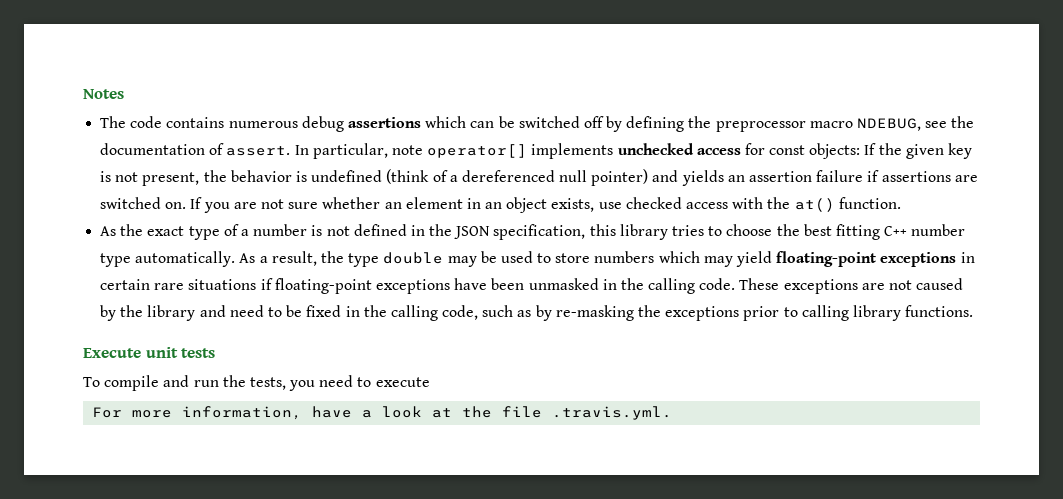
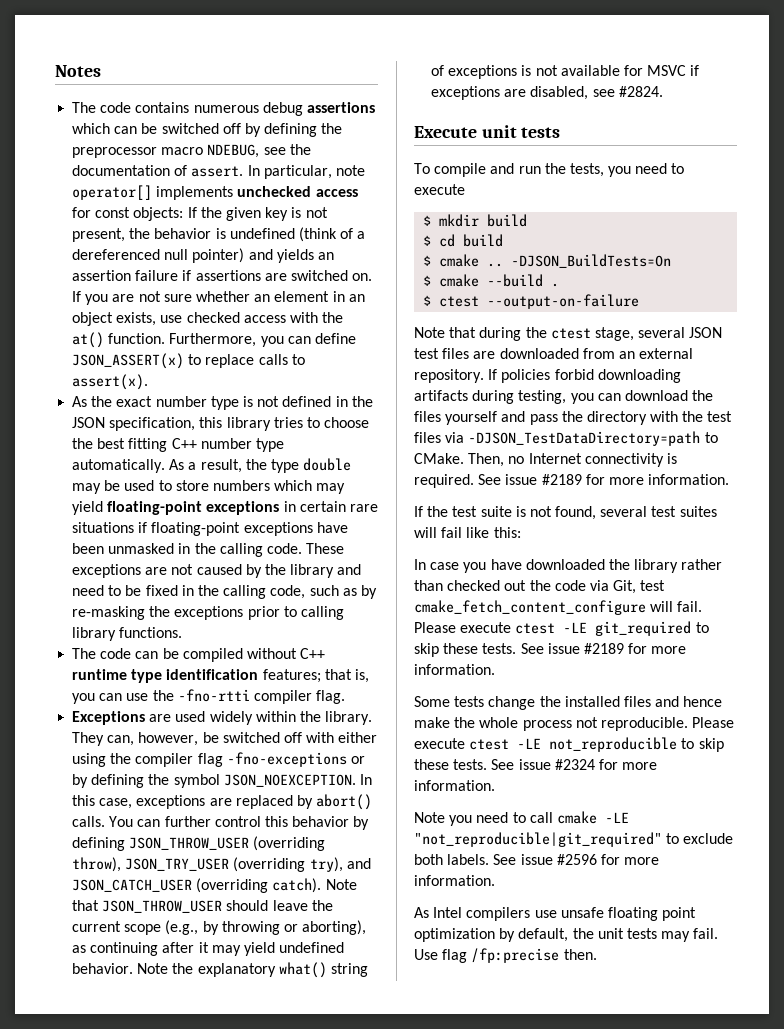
(901, 203) none -> [169,333,356,347] [72,353,305,369] [72,374,149,390] Furthermore, you can define JSON_ASSERT(x) to replace calls to assert(x).
[188,224,308,240] type of a number -> [155,396,239,410] number type
(974, 311) none -> [72,648,326,662] [72,669,369,683] [72,689,346,704] [72,711,373,725] [72,732,378,746] [72,752,365,767] [72,774,372,788] [72,794,373,810] [72,816,370,830] [72,836,326,851] [72,857,371,872] [72,878,357,893] [72,900,333,913] [72,920,367,935] [72,942,345,956] [72,962,368,978] [431,65,700,79] [431,86,663,100] // The code can be compiled without C++ runtime type identification features; that is, you can use the -fno-rtti compiler flag. // Exceptions are used widely within the library. They can, however, be switched off with either using the compiler flag -fno-exceptions or by defining the symbol JSON_NOEXCEPTION. In this case, exceptions are replaced by abort() calls. You can further control this behavior by defining JSON_THROW_USER (overriding throw), JSON_TRY_USER (overriding try), and JSON_CATCH_USER (overriding catch). Note that JSON_THROW_USER should leave the current scope (e.g., by throwing or aborting), as continuing after it may yield undefined behavior. Note the explanatory what() string of exceptions is not available for MSVC if exceptions are disabled, see #2824.
[92,406,673,420] For more information, have a look at the file .travis.yml. -> [423,214,528,227] [423,234,504,247] [423,254,672,268] [423,274,560,287] [423,294,640,309] [414,327,723,341] [414,348,694,359] [414,369,681,383] [414,390,714,404] [414,411,733,425] [414,431,718,446] [414,453,677,467] [414,474,730,488] [414,506,717,520] [414,527,521,538] [414,559,723,573] [414,580,666,594] [414,600,703,615] [414,621,709,636] [414,643,687,657] [414,664,495,675] [414,696,723,710] [414,717,735,731] [414,737,724,752] [414,759,658,770] [414,780,495,791] [414,811,629,826] [414,832,734,847] [414,854,660,865] [414,875,495,886] [414,907,697,921] [414,928,719,942] [414,948,597,963] $ mkdir build // $ cd build // $ cmake .. -DJSON_BuildTests=On // $ cmake --build . // $ ctest --output-on-failure // Note that during the ctest stage, several JSON test files are downloaded from an external repository. If policies forbid downloading artifacts during testing, you can download the files yourself and pass the directory with the test files via -DJSON_TestDataDirectory=path to CMake. Then, no Internet connectivity is required. See issue #2189 for more information. // If the test suite is not found, several test suites will fail like this: // In case you have downloaded the library rather than checked out the code via Git, test cmake_fetch_content_configure will fail. Please execute ctest -LE git_required to skip these tests. See issue #2189 for more information. // Some tests change the installed files and hence make the whole process not reproducible. Please execute ctest -LE not_reproducible to skip these tests. See issue #2324 for more information. // Note you need to call cmake -LE "not_reproducible|git_required" to exclude both labels. See issue #2596 for more information. // As Intel compilers use unsafe floating point optimization by default, the unit tests may fail. Use flag /fp:precise then.

